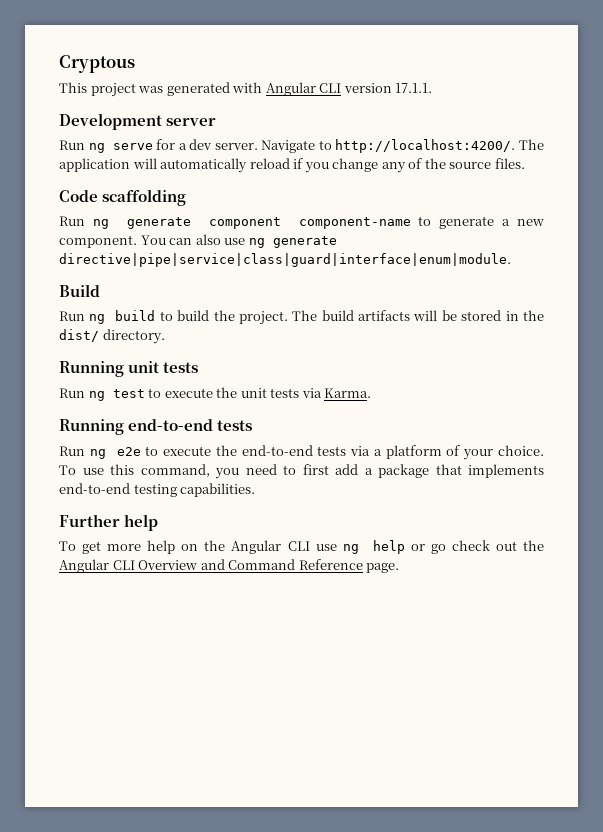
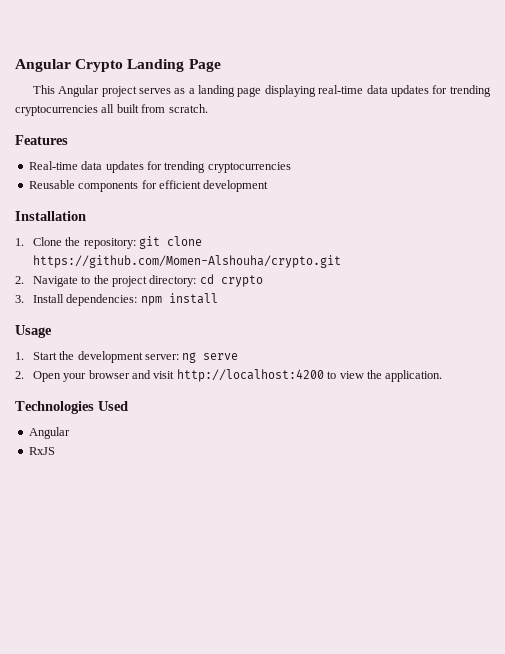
[59,55,135,73] [59,82,433,97] [59,113,217,130] [59,139,544,153] [59,158,525,173] [59,189,187,206] [59,216,544,229] [59,234,337,248] [59,253,511,267] [59,284,100,297] [59,310,544,325] [59,329,165,344] [59,361,199,377] [59,387,372,401] [59,419,253,435] [59,445,544,460] [59,464,544,479] [59,483,256,497] [59,514,159,531] [59,540,544,554] [59,559,400,573] Cryptous // This project was generated with Angular CLI version 17.1.1. // Development server // Run ng serve for a dev server. Navigate to http://localhost:4200/. The application will automatically reload if you change any of the source files. // Code scaffolding // Run ng generate component component-name to generate a new component. You can also use ng generate directive|pipe|service|class|guard|interface|enum|module. // Build // Run ng build to build the project. The build artifacts will be stored in the dist/ directory. // Running unit tests // Run ng test to execute the unit tests via Karma. // Running end-to-end tests // Run ng e2e to execute the end-to-end tests via a platform of your choice. To use this command, you need to first add a package that implements end-to-end testing capabilities. // Further help // To get more help on the Angular CLI use ng help or go check out the Angular CLI Overview and Command Reference page. -> [15,59,221,72] [32,85,491,97] [15,104,208,116] [15,135,68,145] [28,161,291,173] [28,180,269,192] [15,211,86,221] [15,236,203,249] [32,255,341,268] [15,274,263,287] [15,293,218,306] [15,325,52,338] [15,351,239,363] [15,369,443,382] [15,401,128,414] [28,427,70,439] [28,447,55,455] Angular Crypto Landing Page // This Angular project serves as a landing page displaying real-time data updates for trending cryptocurrencies all built from scratch. // Features // Real-time data updates for trending cryptocurrencies // Reusable components for efficient development // Installation // 1. Clone the repository: git clone https://github.com/Momen-Alshouha/crypto.git // 2. Navigate to the project directory: cd crypto // 3. Install dependencies: npm install // Usage // 1. Start the development server: ng serve // 2. Open your browser and visit http://localhost:4200 to view the application. // Technologies Used // Angular // RxJS

